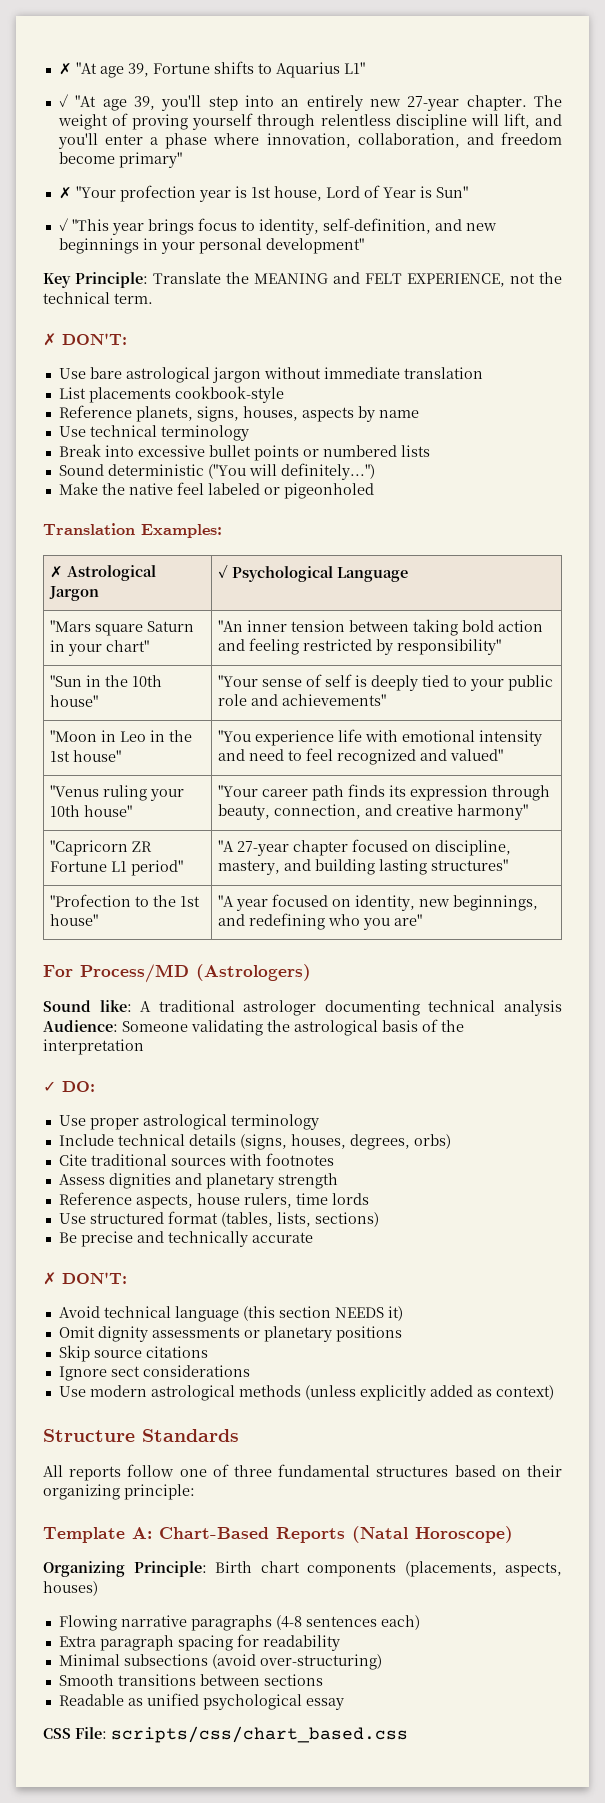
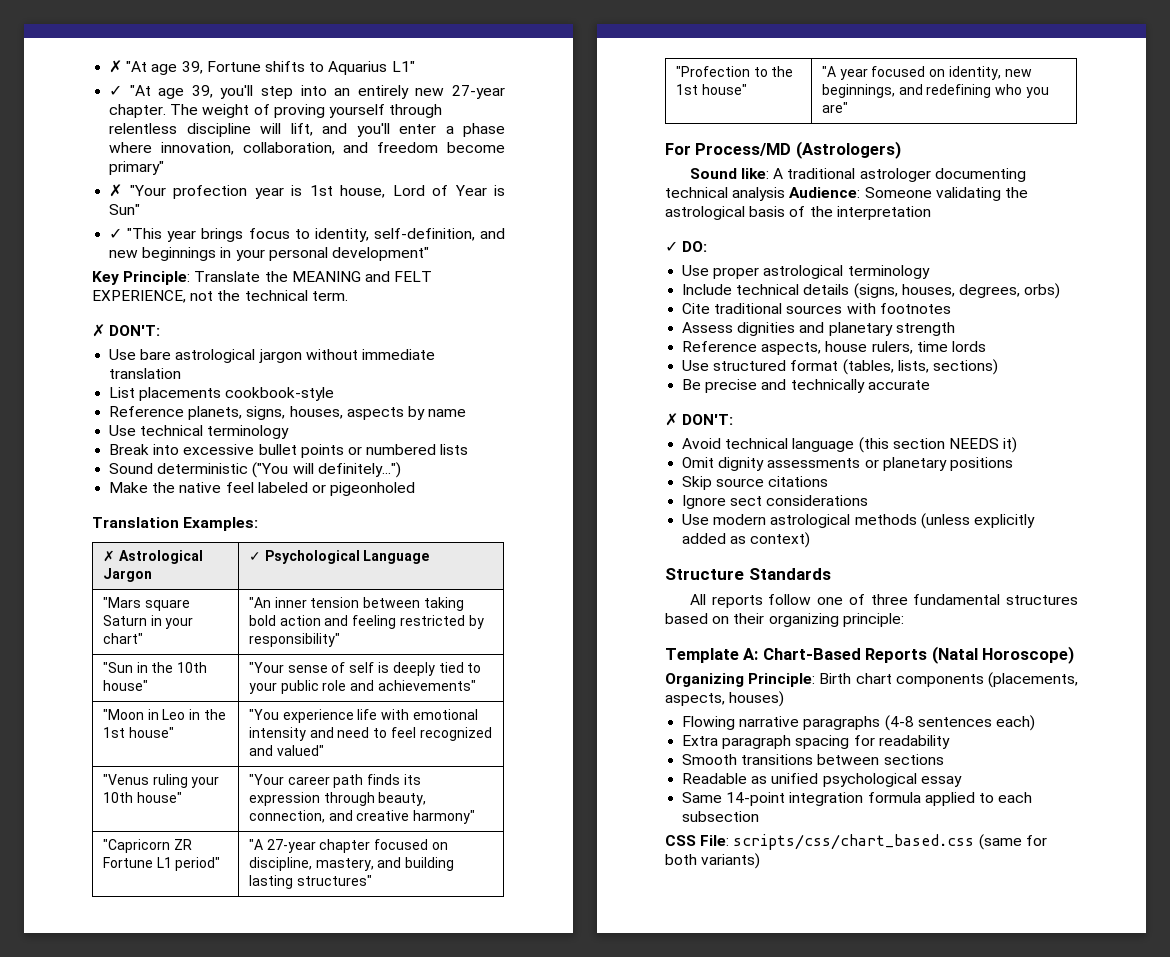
[58,1654,382,1670] // Minimal subsections (avoid over-structuring) -> (950, 742) none
(344, 1704) none -> [682,792,1033,806] [682,811,760,822] // Same 14-point integration formula applied to each subsection
(408, 1734) none -> [978,834,1047,850] [665,853,761,869] (same for both variants)

